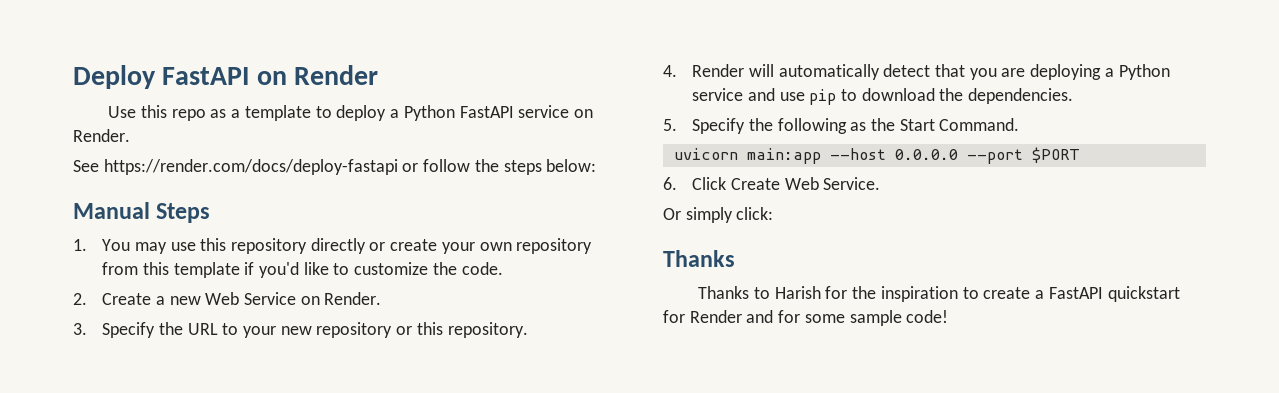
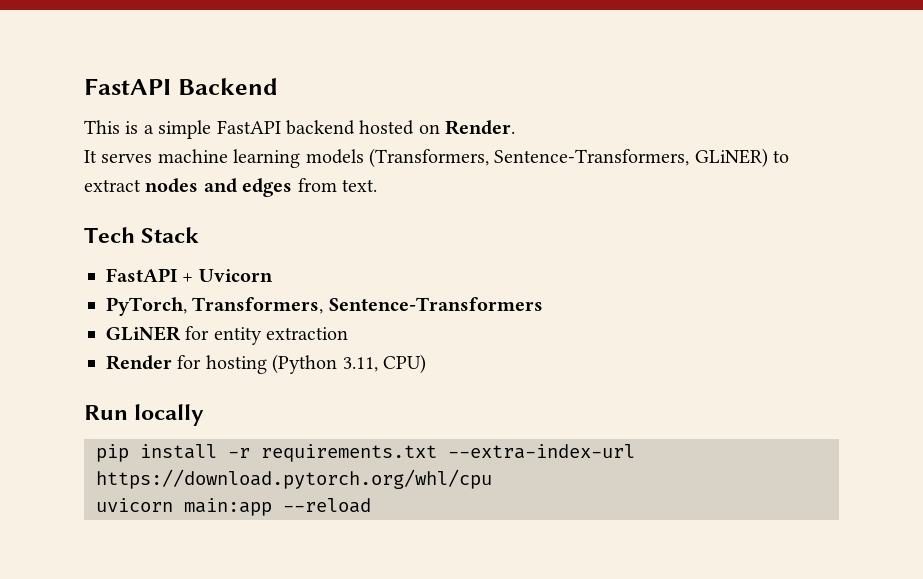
[73,65,379,89] [108,105,593,121] [73,129,130,142] [73,159,597,175] [73,202,211,223] [73,238,593,254] [102,262,503,278] [73,292,382,305] [73,322,528,338] [663,64,1170,80] [692,88,1074,105] [663,118,1020,134] [673,147,1080,164] [663,177,881,190] [663,207,774,223] [663,250,735,267] [698,286,1180,302] [663,310,949,326] Deploy FastAPI on Render // Use this repo as a template to deploy a Python FastAPI service on Render. // See https://render.com/docs/deploy-fastapi or follow the steps below: // Manual Steps // 1. You may use this repository directly or create your own repository from this template if you'd like to customize the code. // 2. Create a new Web Service on Render. // 3. Specify the URL to your new repository or this repository. // 4. Render will automatically detect that you are deploying a Python service and use pip to download the dependencies. // 5. Specify the following as the Start Command. // uvicorn main:app --host 0.0.0.0 --port $PORT // 6. Click Create Web Service. // Or simply click: // Thanks // Thanks to Harish for the inspiration to create a FastAPI quickstart for Render and for some sample code! -> [84,78,278,95] [84,120,516,139] [84,148,790,168] [84,178,377,197] [84,227,200,243] [106,268,273,282] [106,297,543,316] [106,326,349,345] [106,354,426,374] [84,404,205,426] [96,444,635,462] [96,469,492,489] [96,498,371,516] FastAPI Backend // This is a simple FastAPI backend hosted on Render. // It serves machine learning models (Transformers, Sentence-Transformers, GLiNER) to extract nodes and edges from text. // Tech Stack // FastAPI + Uvicorn // PyTorch, Transformers, Sentence-Transformers // GLiNER for entity extraction // Render for hosting (Python 3.11, CPU) // Run locally // pip install -r requirements.txt --extra-index-url https://download.pytorch.org/whl/cpu // uvicorn main:app --reload

